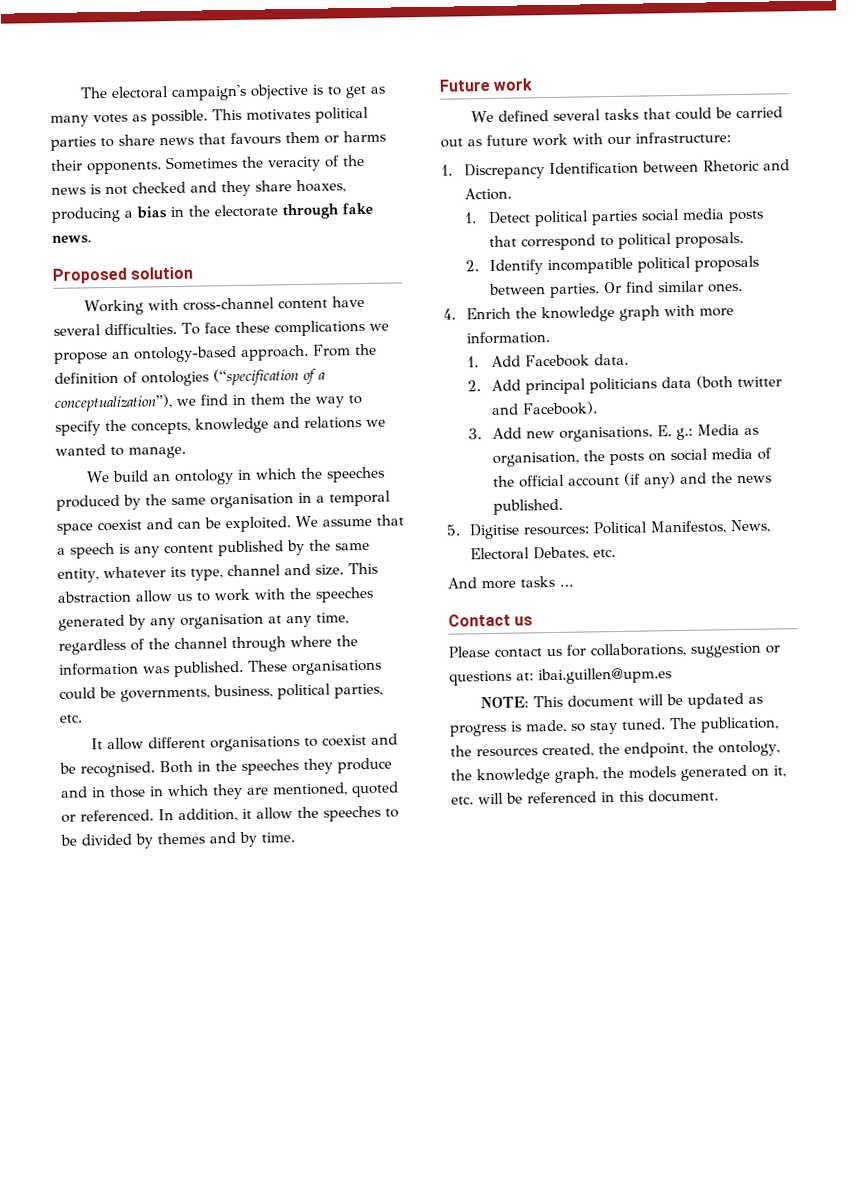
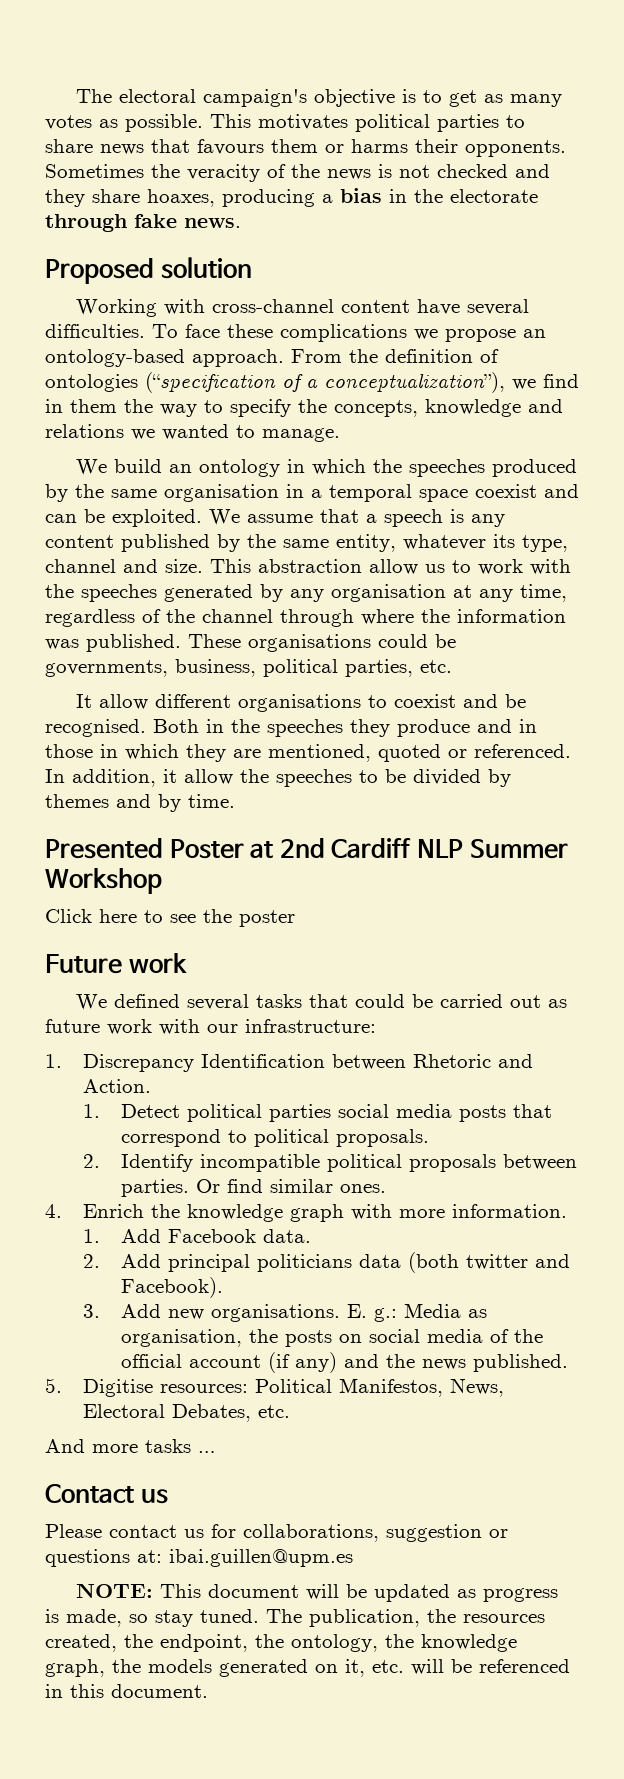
(295, 837) none -> [45,838,568,859] [45,868,162,894] [45,909,295,927] // Presented Poster at 2nd Cardiff NLP Summer Workshop // Click here to see the poster

